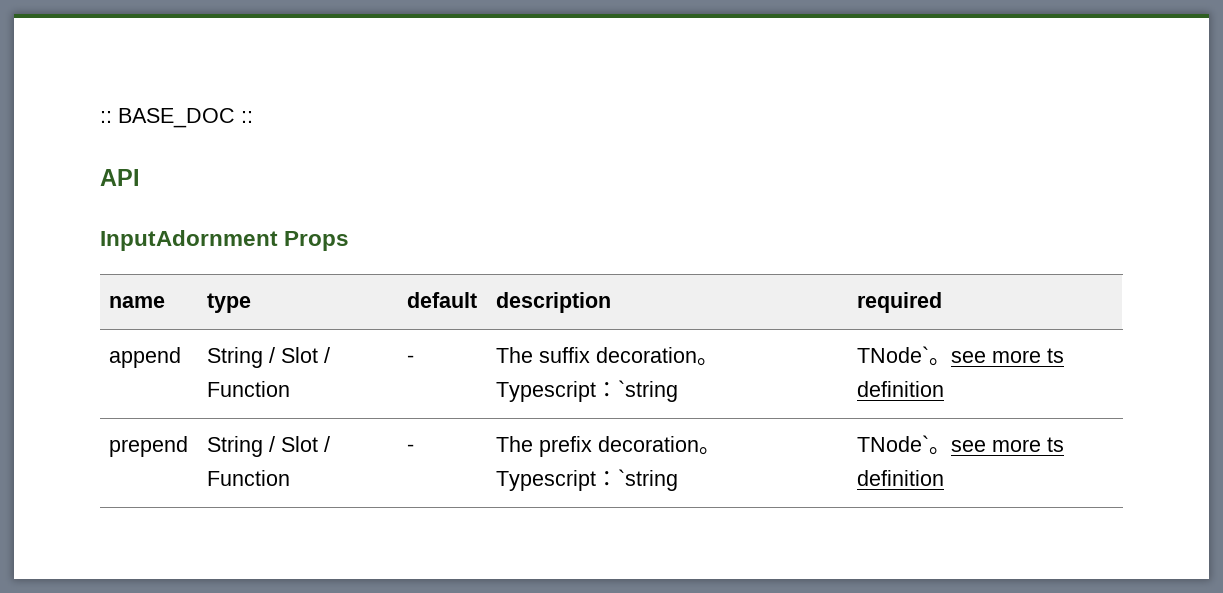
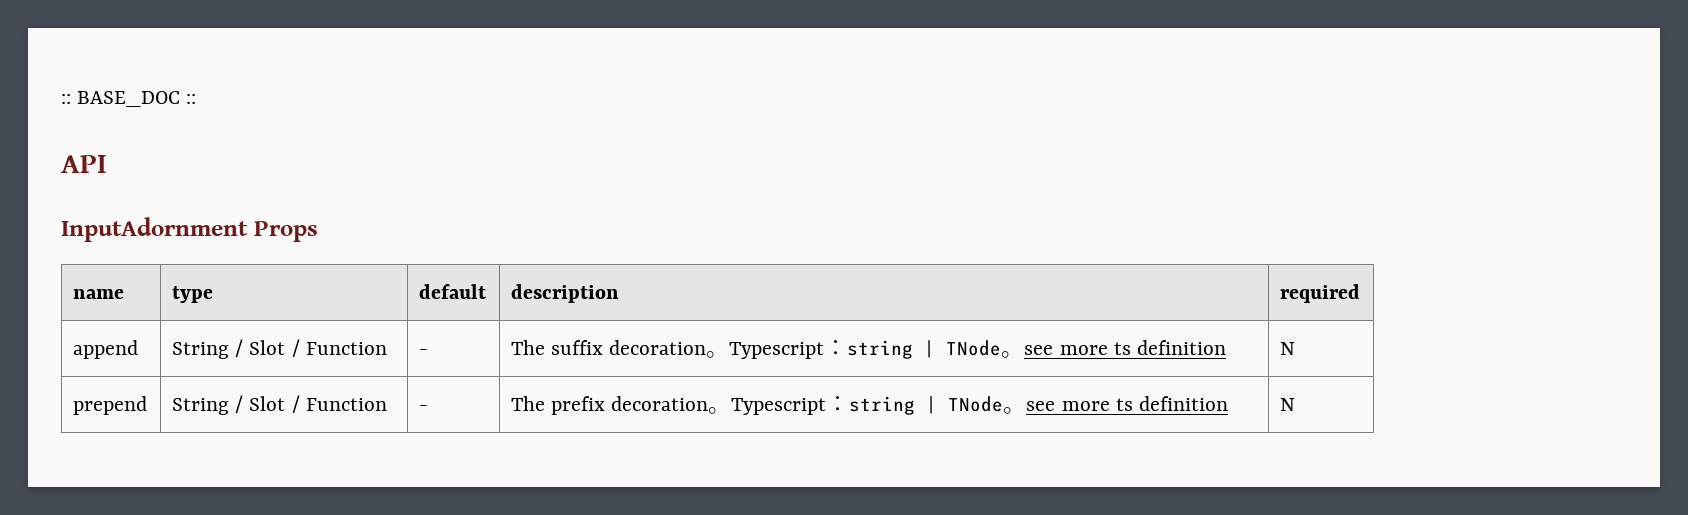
[618,380,679,402] [857,346,1065,366] [857,381,945,397] `string | TNode`。see more ts definition -> [847,340,1227,359] [1280,342,1296,355] string | TNode。see more ts definition | N
[618,469,679,491] [857,435,1065,455] [857,470,945,486] `string | TNode`。see more ts definition -> [849,396,1229,415] [1280,398,1296,411] string | TNode。see more ts definition | N

